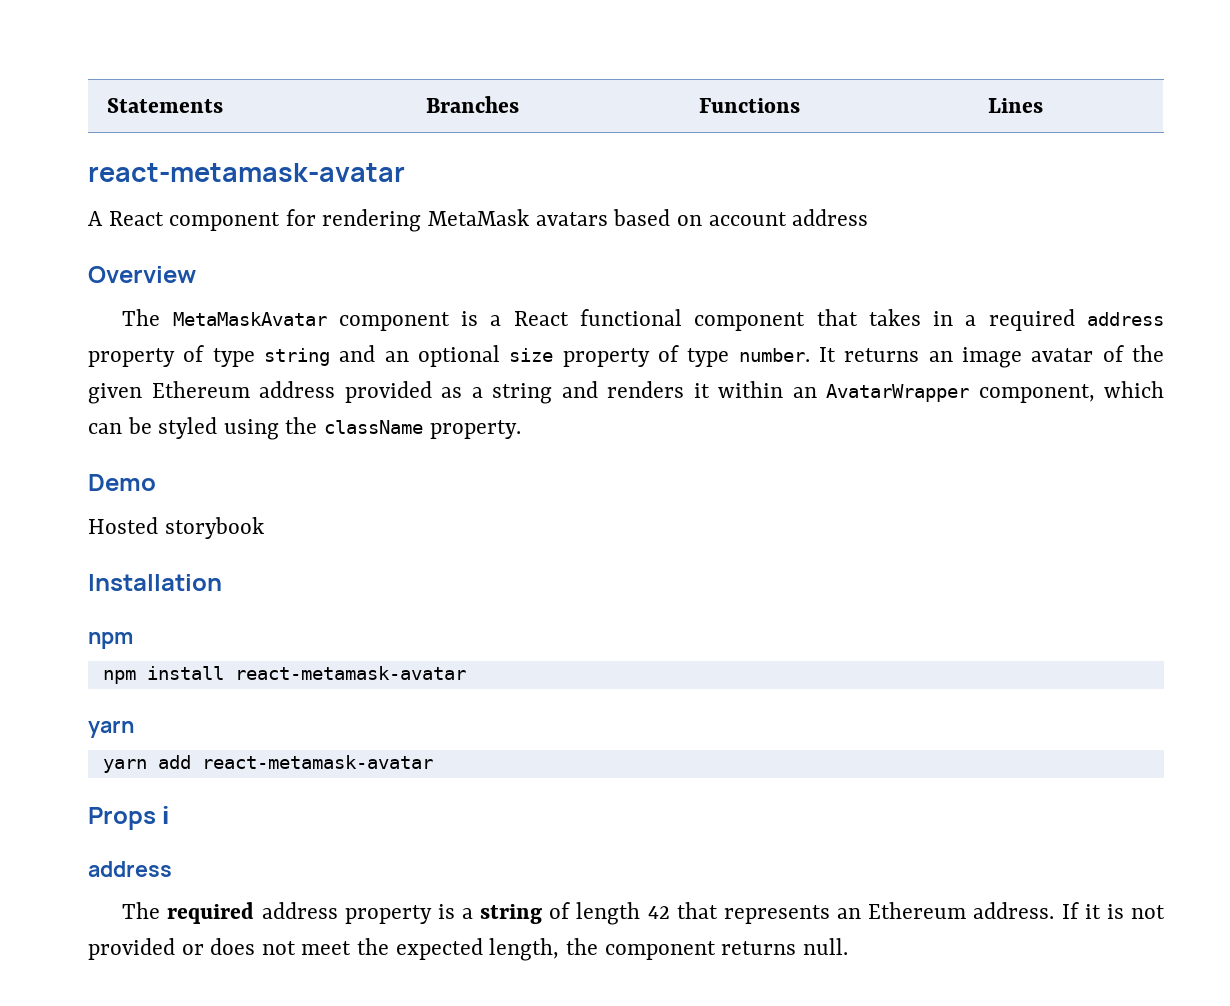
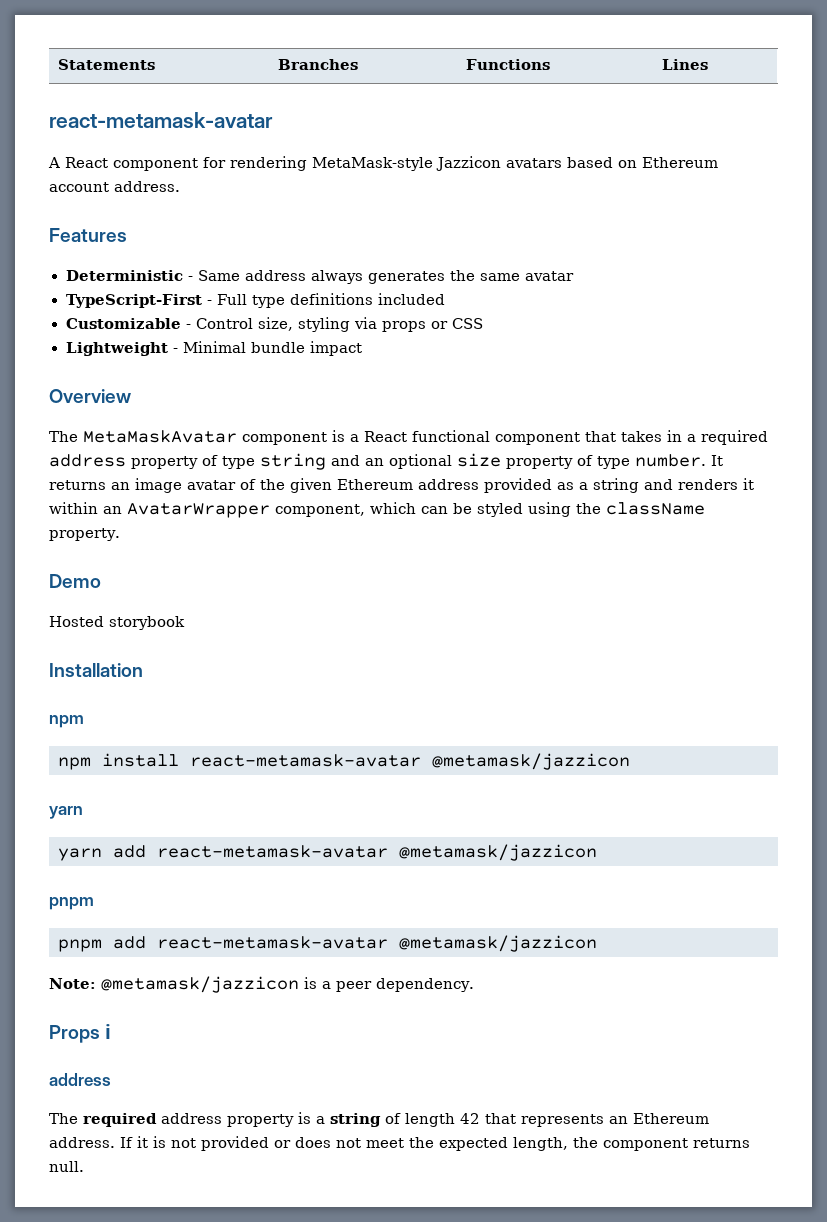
[428,209,530,226] MetaMask -> [312,156,501,171] MetaMask-style Jazzicon
[708,209,869,226] account address -> [642,157,718,168] [49,181,180,192] [49,228,127,242] [65,270,574,284] [65,293,446,308] [65,317,483,332] [65,341,362,356] Ethereum account address. // Features // Deterministic - Same address always generates the same avatar // TypeScript-First - Full type definitions included // Customizable - Control size, styling via props or CSS // Lightweight - Minimal bundle impact
(466, 673) none -> [432,753,630,770] @metamask/jazzicon
(433, 762) none -> [399,844,597,861] [49,897,94,910] [58,935,597,952] [49,976,474,993] @metamask/jazzicon // pnpm // pnpm add react-metamask-avatar @metamask/jazzicon // Note: @metamask/jazzicon is a peer dependency.

